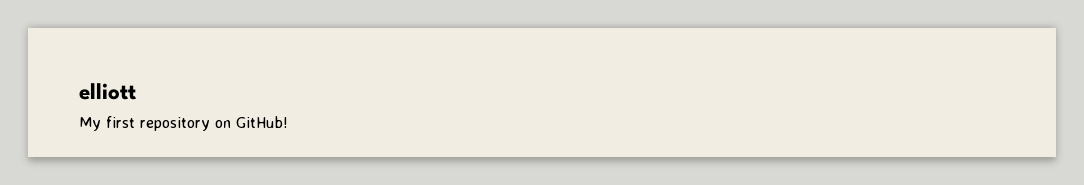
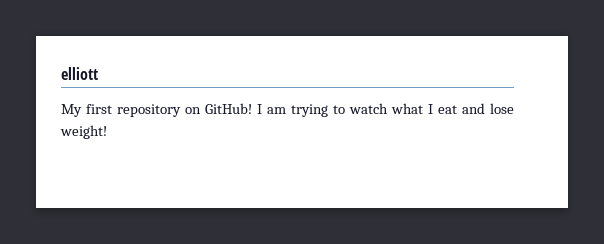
(288, 122) none -> [257,103,514,117] [60,125,107,139] I am trying to watch what I eat and lose weight!

